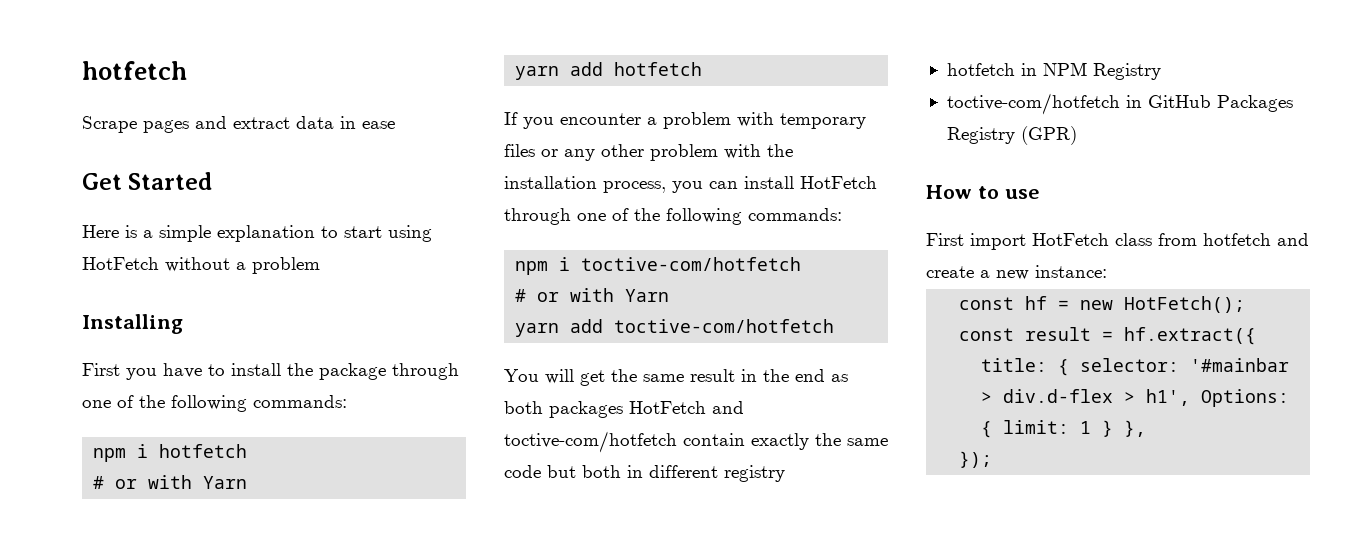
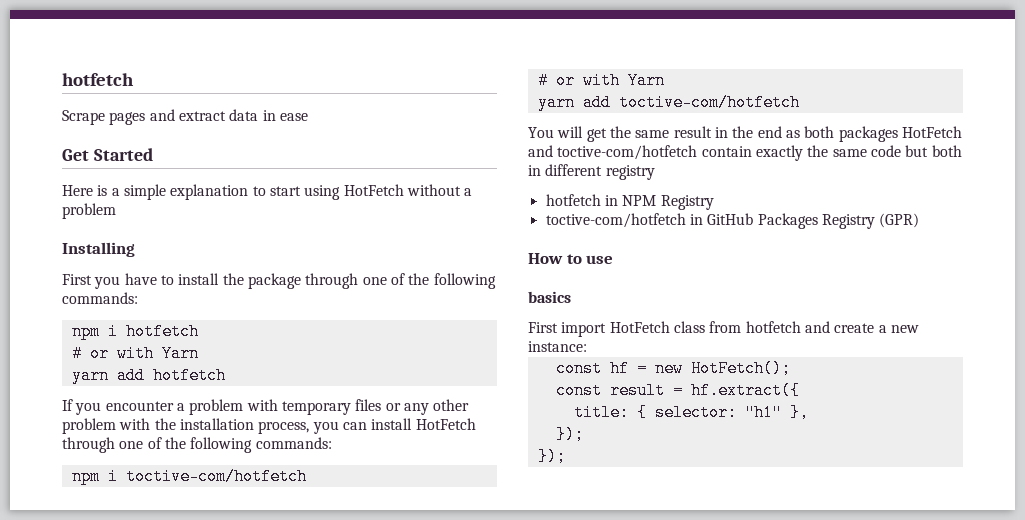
(1040, 194) none -> [528,291,571,303] // basics
[1190,358,1290,372] [981,389,1290,407] [981,420,1114,438] '#mainbar > div.d-flex > h1', Options: { limit: 1 } -> [744,404,782,421] "h1"
(993, 459) none -> [537,448,566,465] // });

